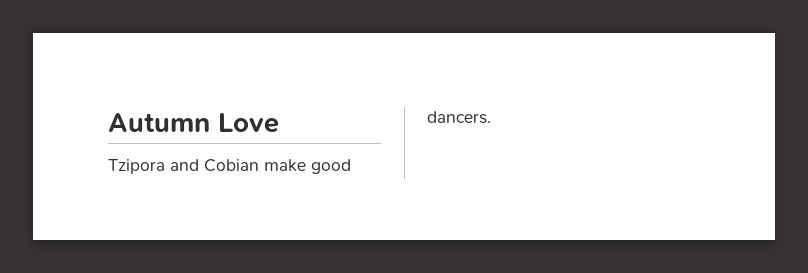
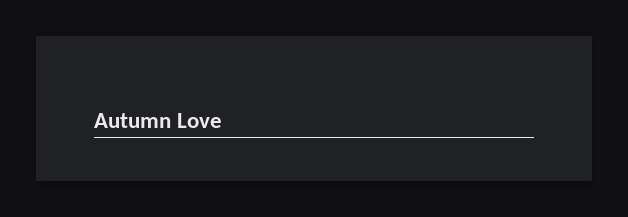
[108,159,351,174] [427,111,491,124] // Tzipora and Cobian make good dancers. -> (223, 120) none

